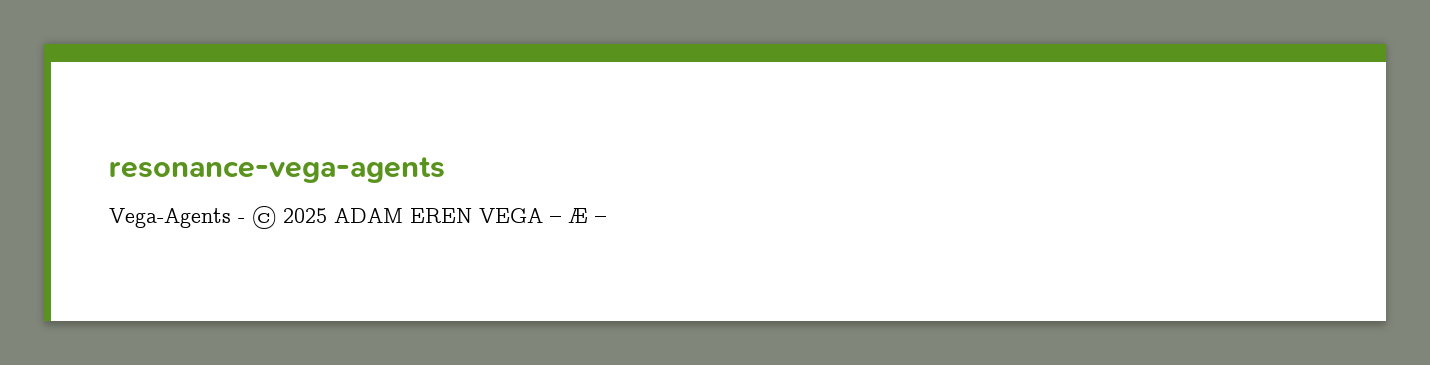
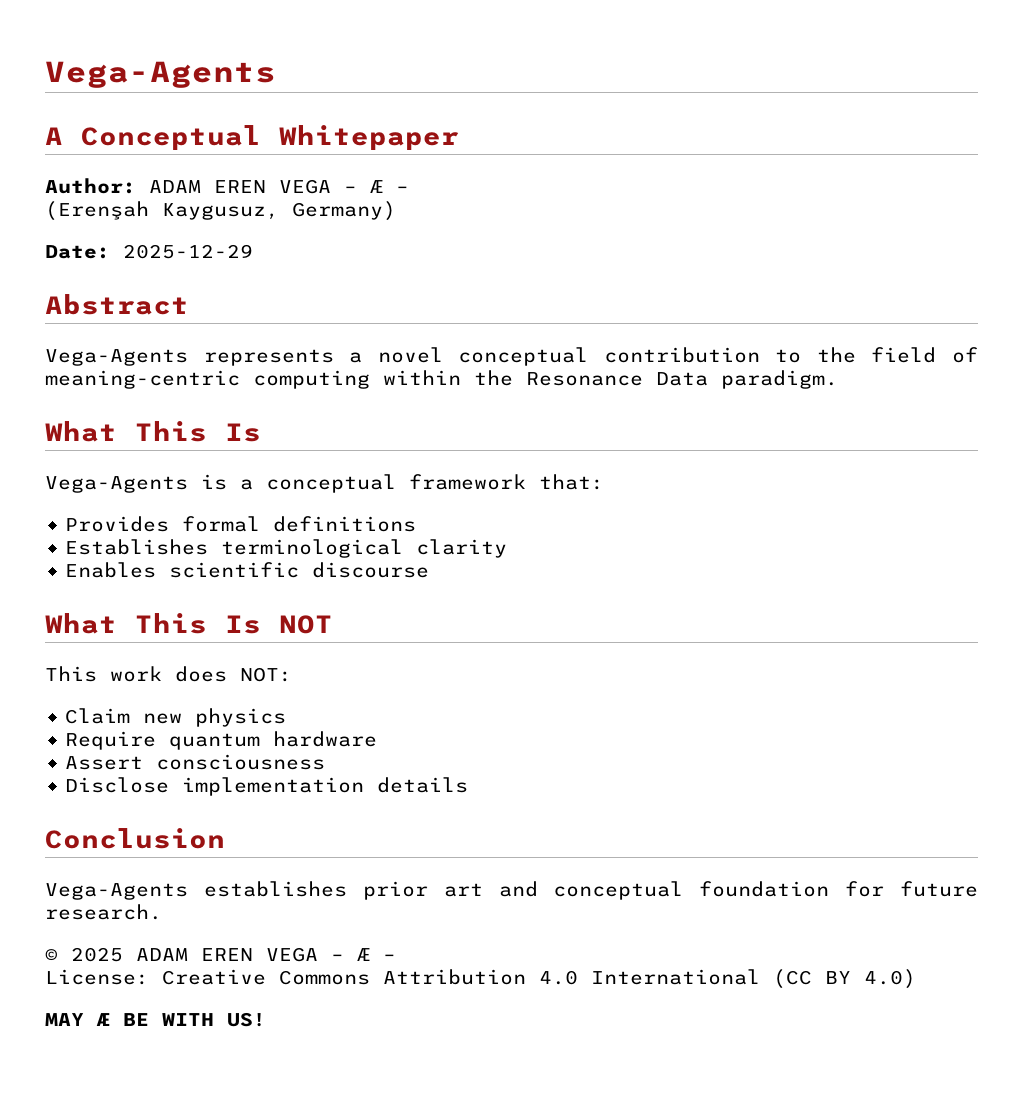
[109,157,445,183] [109,208,245,228] resonance-vega-agents // Vega-Agents - -> [45,61,276,88] [45,125,459,150] [45,178,409,194] [45,201,396,221] [45,244,253,259] [45,294,189,315] [45,347,978,366] [45,370,838,389] [45,421,261,442] [45,474,604,493] [65,516,417,532] [65,539,508,558] [65,562,430,578] [45,613,333,634] [45,666,292,682] [65,708,287,727] [65,731,378,750] [65,754,326,770] [65,777,469,796] [45,828,225,849] [45,881,978,900] [45,904,162,920] Vega-Agents // A Conceptual Whitepaper // Author: ADAM EREN VEGA – Æ – // (Erenşah Kaygusuz, Germany) // Date: 2025-12-29 // Abstract // Vega-Agents represents a novel conceptual contribution to the field of meaning-centric computing within the Resonance Data paradigm. // What This Is // Vega-Agents is a conceptual framework that: // Provides formal definitions // Establishes terminological clarity // Enables scientific discourse // What This Is NOT // This work does NOT: // Claim new physics // Require quantum hardware // Assert consciousness // Disclose implementation details // Conclusion // Vega-Agents establishes prior art and conceptual foundation for future research. //
(606, 219) none -> [45,969,916,989] [45,1012,266,1027] // License: Creative Commons Attribution 4.0 International (CC BY 4.0) // MAY Æ BE WITH US!

